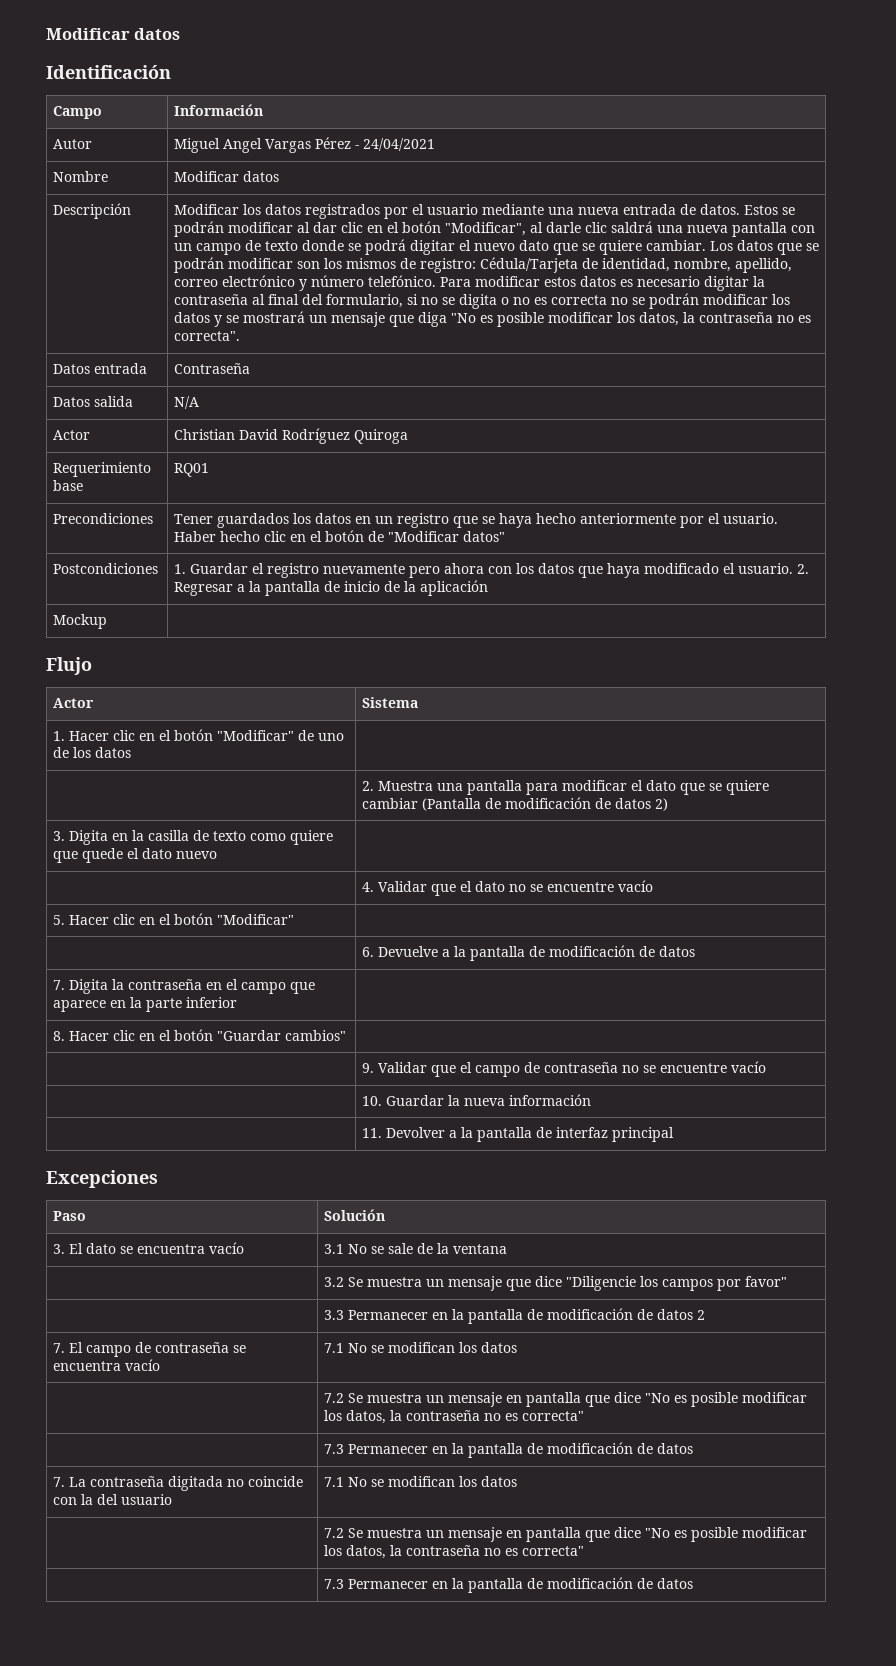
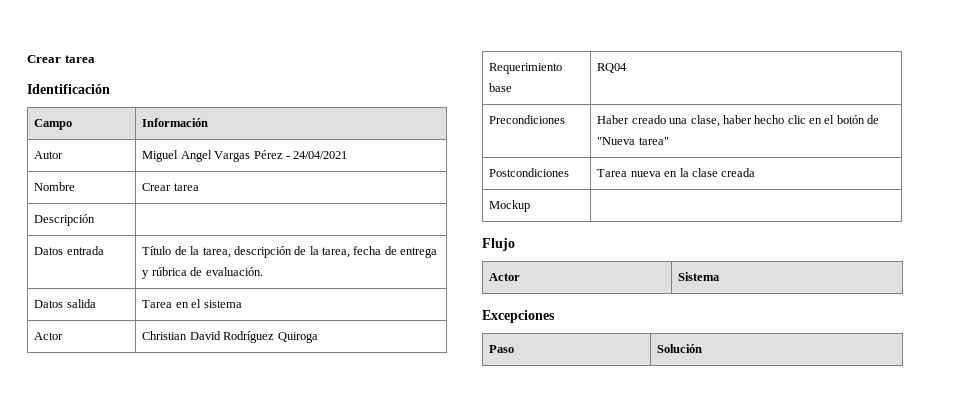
[46,28,181,40] Modificar datos -> [27,55,95,63] Crear tarea
[173,171,279,182] Modificar datos -> [142,183,199,191] Crear tarea
[173,204,795,219] [173,221,815,237] [173,239,819,255] [173,257,792,273] [173,275,765,291] [173,293,790,309] [173,311,811,327] [173,331,240,341] [52,363,147,374] [173,363,250,374] [52,396,133,407] [173,396,199,409] Modificar los datos registrados por el usuario mediante una nueva entrada de datos. Estos se podrán modificar al dar clic en el botón "Modificar", al darle clic saldrá una nueva pantalla con un campo de texto donde se podrá digitar el nuevo dato que se quiere cambiar. Los datos que se podrán modificar son los mismos de registro: Cédula/Tarjeta de identidad, nombre, apellido, correo electrónico y número telefónico. Para modificar estos datos es necesario digitar la contraseña al final del formulario, si no se digita o no es correcta no se podrán modificar los datos y se mostrará un mensaje que diga "No es posible modificar los datos, la contraseña no es correcta". // Datos entrada | Contraseña // Datos salida | N/A -> [34,246,104,255] [142,246,438,258] [142,267,263,279] [34,299,96,308] [142,299,242,308] // Datos entrada | Título de la tarea, descripción de la tarea, fecha de entrega y rúbrica de evaluación. // Datos salida | Tarea en el sistema
[173,463,209,477] RQ01 -> [597,63,628,73] RQ04
[173,513,778,528] [173,531,216,542] Tener guardados los datos en un registro que se haya hecho anteriormente por el usuario. Haber -> [597,115,752,127] Haber creado una clase, haber
[387,531,505,542] "Modificar datos" -> [597,137,669,145] "Nueva tarea"
[173,563,809,578] [173,580,488,596] [52,614,107,629] [46,657,92,675] [52,698,94,708] [361,697,418,708] [52,729,344,741] [52,747,131,758] [361,780,769,795] [361,797,668,811] [52,830,333,845] [52,848,217,863] [361,880,653,896] [52,913,294,925] [361,945,695,961] [52,979,315,994] [52,997,237,1012] [52,1029,346,1041] [361,1061,766,1077] [361,1094,591,1106] [361,1127,674,1142] [46,1170,158,1188] [52,1211,86,1221] [323,1209,385,1221] [52,1242,244,1254] [323,1243,507,1254] [323,1276,787,1291] [323,1308,705,1324] [52,1342,246,1357] [52,1359,160,1371] [323,1342,517,1353] [323,1392,807,1407] [323,1410,584,1424] [323,1442,693,1458] [52,1476,303,1491] [52,1494,172,1505] [323,1476,517,1487] [323,1527,807,1542] [323,1545,584,1559] [323,1577,693,1593] 1. Guardar el registro nuevamente pero ahora con los datos que haya modificado el usuario. 2. Regresar a la pantalla de inicio de la aplicación // Mockup | // Flujo // Actor | Sistema // 1. Hacer clic en el botón "Modificar" de uno de los datos | // | 2. Muestra una pantalla para modificar el dato que se quiere cambiar (Pantalla de modificación de datos 2) // 3. Digita en la casilla de texto como quiere que quede el dato nuevo | // | 4. Validar que el dato no se encuentre vacío // 5. Hacer clic en el botón "Modificar" | // | 6. Devuelve a la pantalla de modificación de datos // 7. Digita la contraseña en el campo que aparece en la parte inferior | // 8. Hacer clic en el botón "Guardar cambios" | // | 9. Validar que el campo de contraseña no se encuentre vacío // | 10. Guardar la nueva información // | 11. Devolver a la pantalla de interfaz principal // Excepciones // Paso | Solución // 3. El dato se encuentra vacío | 3.1 No se sale de la ventana // | 3.2 Se muestra un mensaje que dice "Diligencie los campos por favor" // | 3.3 Permanecer en la pantalla de modificación de datos 2 // 7. El campo de contraseña se encuentra vacío | 7.1 No se modifican los datos // | 7.2 Se muestra un mensaje en pantalla que dice "No es posible modificar los datos, la contraseña no es correcta" // | 7.3 Permanecer en la pantalla de modificación de datos // 7. La contraseña digitada no coincide con la del usuario | 7.1 No se modifican los datos // | 7.2 Se muestra un mensaje en pantalla que dice "No es posible modificar los datos, la contraseña no es correcta" // | 7.3 Permanecer en la pantalla de modificación de datos -> [597,168,756,177] [489,200,531,212] [482,238,515,251] [489,273,521,281] [678,272,721,281] [482,310,555,323] [489,345,515,353] [657,344,703,353] Tarea nueva en la clase creada // Mockup | // Flujo // Actor | Sistema // Excepciones // Paso | Solución

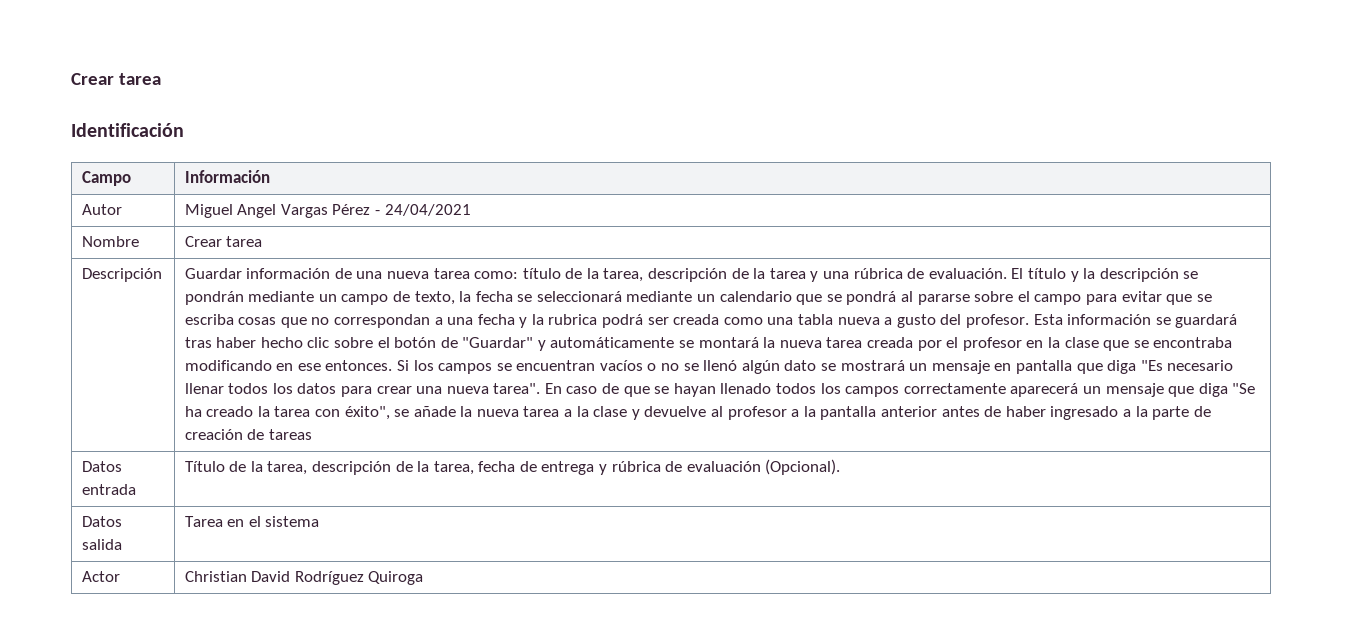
(96, 220) none -> [184,268,1199,282] [184,291,1212,305] [184,314,1238,328] [184,337,1233,351] [184,360,1234,374] [184,383,1256,397] [184,406,1211,420] [184,429,312,440] Guardar información de una nueva tarea como: título de la tarea, descripción de la tarea y una rúbrica de evaluación. El título y la descripción se pondrán mediante un campo de texto, la fecha se seleccionará mediante un calendario que se pondrá al pararse sobre el campo para evitar que se escriba cosas que no correspondan a una fecha y la rubrica podrá ser creada como una tabla nueva a gusto del profesor. Esta información se guardará tras haber hecho clic sobre el botón de "Guardar" y automáticamente se montará la nueva tarea creada por el profesor en la clase que se encontraba modificando en ese entonces. Si los campos se encuentran vacíos o no se llenó algún dato se mostrará un mensaje en pantalla que diga "Es necesario llenar todos los datos para crear una nueva tarea". En caso de que se hayan llenado todos los campos correctamente aparecerá un mensaje que diga "Se ha creado la tarea con éxito", se añade la nueva tarea a la clase y devuelve al profesor a la pantalla anterior antes de haber ingresado a la parte de creación de tareas
[205,267,263,276] evaluación. -> [686,459,841,475] evaluación (Opcional).
[489,63,563,74] [489,83,513,92] [597,63,628,73] [489,115,566,124] [597,115,880,127] [597,137,669,145] [489,168,570,177] [597,168,756,177] [489,200,531,212] [482,238,515,251] [489,273,521,281] [678,272,721,281] [482,310,555,323] [489,345,515,353] [657,344,703,353] // Requerimiento base | RQ04 // Precondiciones | Haber creado una clase, haber hecho clic en el botón de "Nueva tarea" // Postcondiciones | Tarea nueva en la clase creada // Mockup | // Flujo // Actor | Sistema // Excepciones // Paso | Solución -> (424, 578) none

